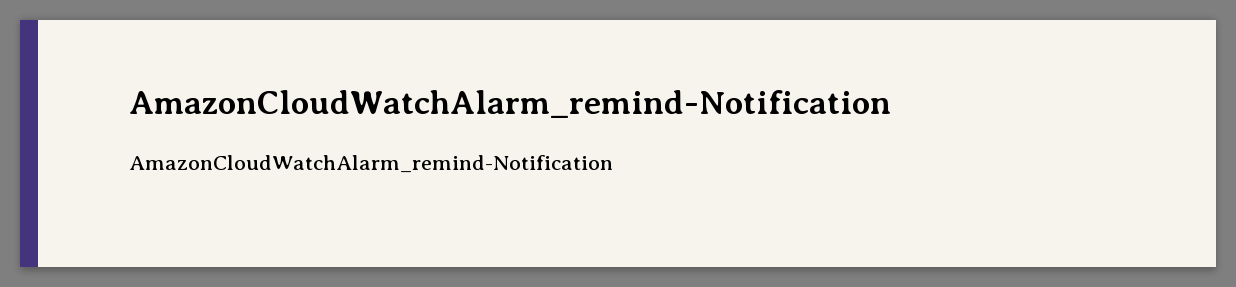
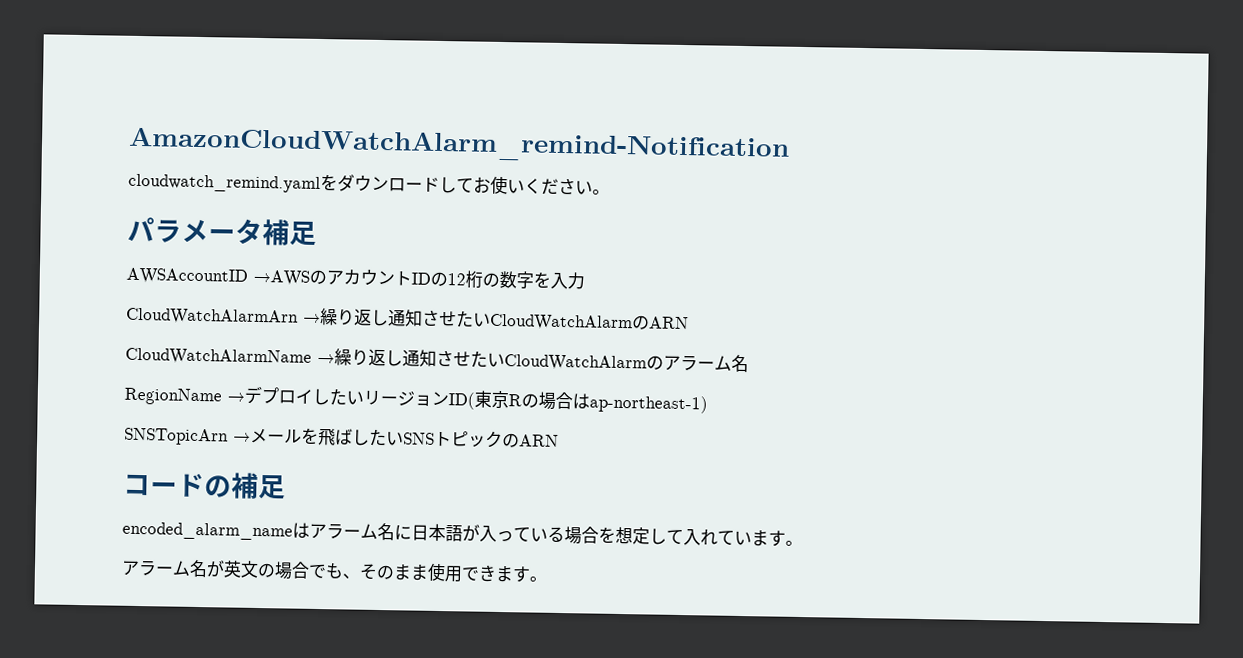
[129,155,613,173] AmazonCloudWatchAlarm_remind-Notification -> [128,173,610,195] [127,216,317,246] [126,267,585,290] [126,307,689,332] [125,347,749,373] [124,385,708,414] [124,427,559,449] [123,472,286,500] [122,521,803,547] [121,559,547,583] cloudwatch_remind.yamlをダウンロードしてお使いください。 // パラメータ補足 // AWSAccountID →AWSのアカウントIDの12桁の数字を入力 // CloudWatchAlarmArn →繰り返し通知させたいCloudWatchAlarmのARN // CloudWatchAlarmName →繰り返し通知させたいCloudWatchAlarmのアラーム名 // RegionName →デプロイしたいリージョンID(東京Rの場合はap-northeast-1) // SNSTopicArn →メールを飛ばしたいSNSトピックのARN // コードの補足 // encoded_alarm_nameはアラーム名に日本語が入っている場合を想定して入れています。 // アラーム名が英文の場合でも、そのまま使用できます。

